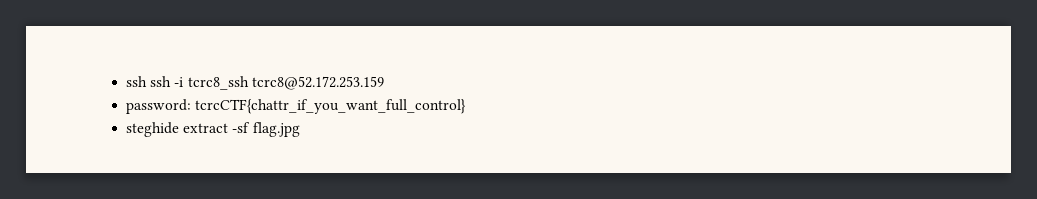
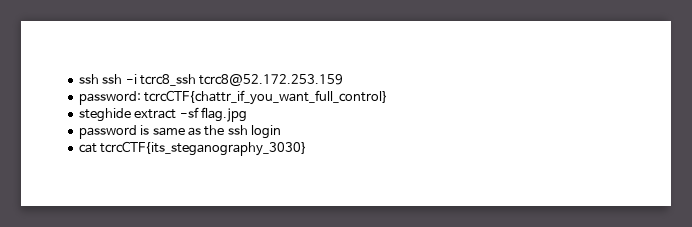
(300, 129) none -> [78,125,281,139] [78,141,308,156] // password is same as the ssh login // cat tcrcCTF{its_steganography_3030}

